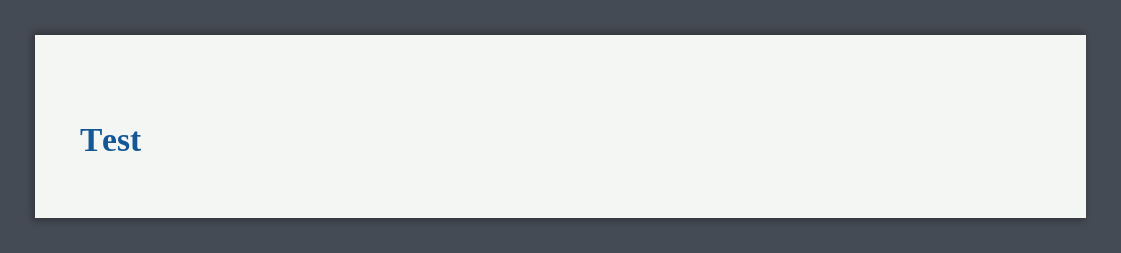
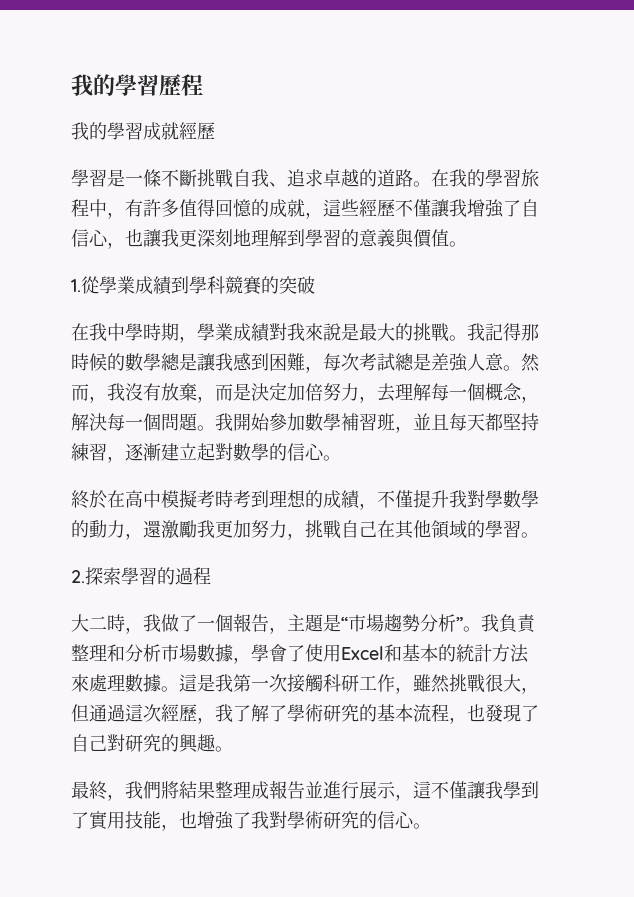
[80,129,142,151] Test -> [71,74,203,97] [71,122,215,140] [71,169,539,188] [71,199,539,219] [71,228,467,249] [71,276,315,295] [71,323,539,343] [71,353,540,373] [71,382,539,403] [71,413,539,433] [71,443,341,463] [71,489,539,510] [71,520,539,540] [71,567,211,585] [71,613,536,634] [71,644,529,664] [71,674,539,694] [71,704,539,724] [71,734,233,753] [71,780,539,801] [71,811,431,831] 我的學習歷程 // 我的學習成就經歷 // 學習是一條不斷挑戰自我、追求卓越的道路。在我的學習旅程中，有許多值得回憶的成就，這些經歷不僅讓我增強了自信心，也讓我更深刻地理解到學習的意義與價值。 // 1.從學業成績到學科競賽的突破 // 在我中學時期，學業成績對我來說是最大的挑戰。我記得那時候的數學總是讓我感到困難，每次考試總是差強人意。然而，我沒有放棄，而是決定加倍努力，去理解每一個概念，解決每一個問題。我開始參加數學補習班，並且每天都堅持練習，逐漸建立起對數學的信心。 // 終於在高中模擬考時考到理想的成績，不僅提升我對學數學的動力，還激勵我更加努力，挑戰自己在其他領域的學習。 // 2.探索學習的過程 // 大二時，我做了一個報告，主題是“市場趨勢分析”。我負責整理和分析市場數據，學會了使用Excel和基本的統計方法來處理數據。這是我第一次接觸科研工作，雖然挑戰很大，但通過這次經歷，我了解了學術研究的基本流程，也發現了自己對研究的興趣。 // 最終，我們將結果整理成報告並進行展示，這不僅讓我學到了實用技能，也增強了我對學術研究的信心。

